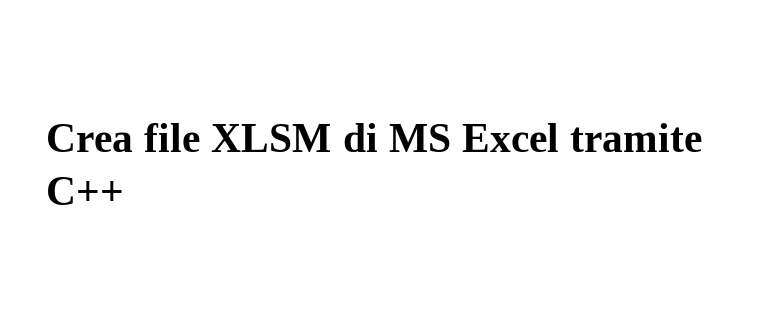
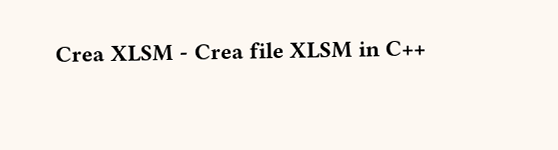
[46,123,703,152] Crea file XLSM di MS Excel tramite -> [55,41,381,62] Crea XLSM - Crea file XLSM in

